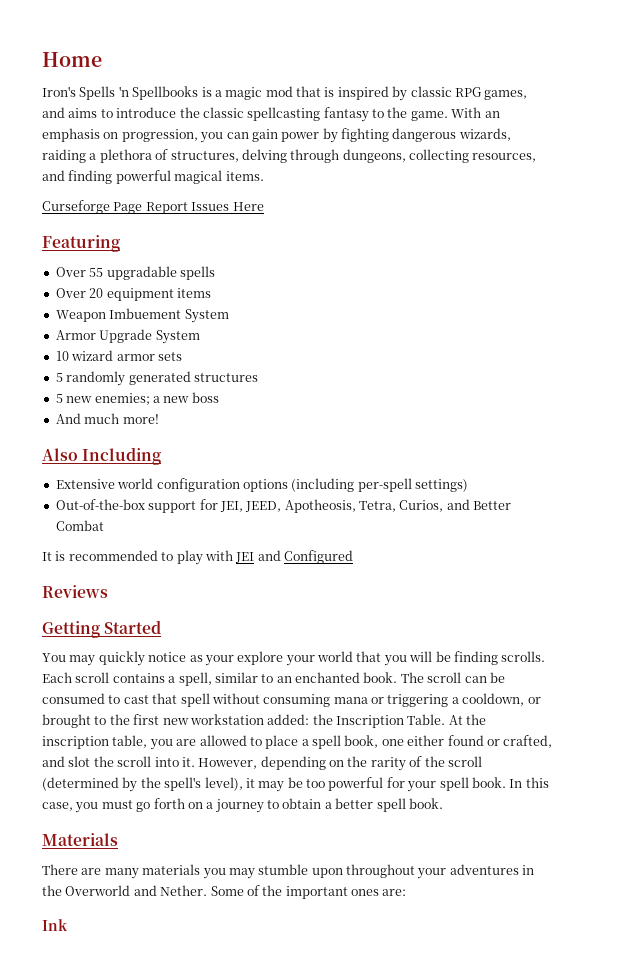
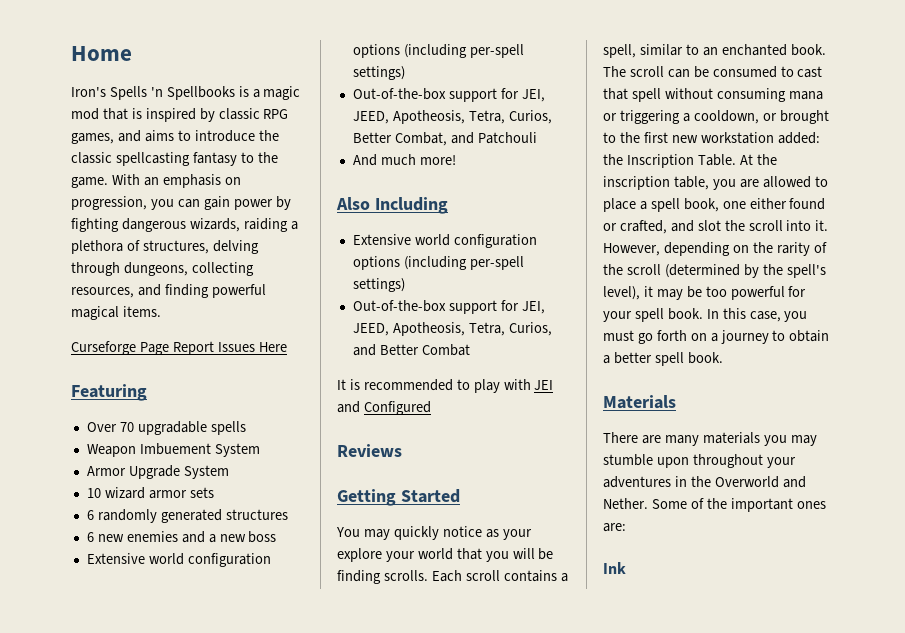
[89,268,104,277] 55 -> [119,422,134,432] 70
[55,288,211,301] // Over 20 equipment items -> (246, 428) none
[55,373,63,382] 5 -> [86,510,94,520] 6
[55,393,150,405] 5 new enemies; -> [86,531,205,543] 6 new enemies and
(219, 397) none -> [86,553,271,567] [352,44,524,58] [352,66,405,80] [352,88,545,102] [352,110,552,124] [352,132,537,146] // Extensive world configuration options (including per-spell settings) // Out-of-the-box support for JEI, JEED, Apotheosis, Tetra, Curios, Better Combat, and Patchouli

